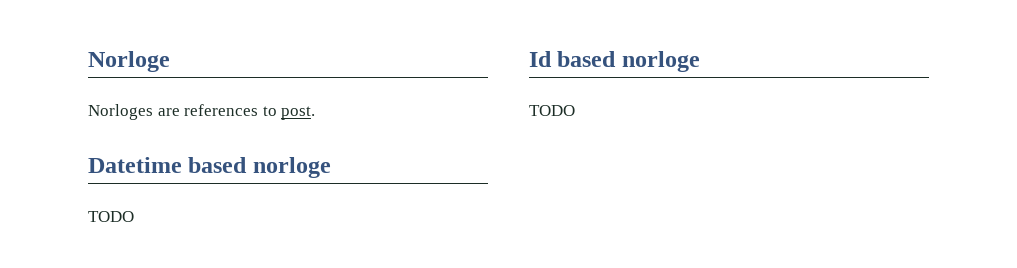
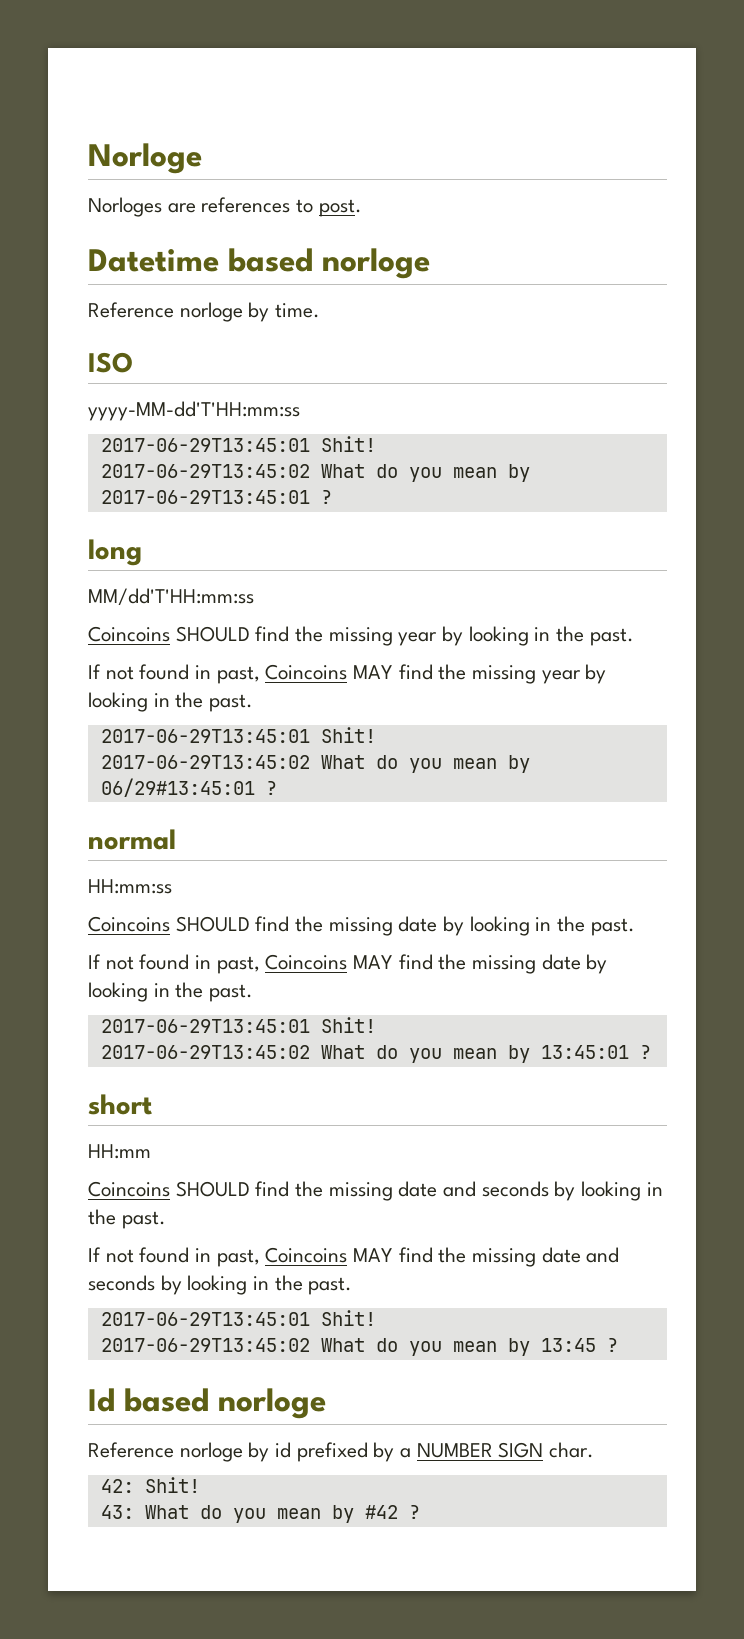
[88,211,134,222] [529,51,700,72] [529,105,575,116] TODO // Id based norloge // TODO -> [88,302,321,322] [88,352,133,373] [88,401,300,421] [100,436,376,452] [100,464,530,482] [100,490,332,504] [88,539,142,566] [88,588,254,606] [88,626,634,646] [88,664,607,684] [88,692,254,712] [100,727,376,743] [100,755,530,773] [100,778,277,797] [88,829,176,850] [88,879,172,894] [88,916,635,936] [88,954,608,974] [88,982,254,1002] [100,1017,376,1033] [100,1045,651,1063] [88,1094,152,1115] [88,1144,151,1159] [88,1181,663,1201] [88,1209,166,1229] [88,1247,620,1267] [88,1275,353,1295] [100,1310,376,1326] [100,1338,618,1356] [88,1388,326,1419] [88,1442,595,1462] [100,1477,200,1493] [100,1505,420,1523] Reference norloge by time. // ISO // yyyy-MM-dd'T'HH:mm:ss // 2017-06-29T13:45:01 Shit! // 2017-06-29T13:45:02 What do you mean by 2017-06-29T13:45:01 ? // long // MM/dd'T'HH:mm:ss // Coincoins SHOULD find the missing year by looking in the past. // If not found in past, Coincoins MAY find the missing year by looking in the past. // 2017-06-29T13:45:01 Shit! // 2017-06-29T13:45:02 What do you mean by 06/29#13:45:01 ? // normal // HH:mm:ss // Coincoins SHOULD find the missing date by looking in the past. // If not found in past, Coincoins MAY find the missing date by looking in the past. // 2017-06-29T13:45:01 Shit! // 2017-06-29T13:45:02 What do you mean by 13:45:01 ? // short // HH:mm // Coincoins SHOULD find the missing date and seconds by looking in the past. // If not found in past, Coincoins MAY find the missing date and seconds by looking in the past. // 2017-06-29T13:45:01 Shit! // 2017-06-29T13:45:02 What do you mean by 13:45 ? // Id based norloge // Reference norloge by id prefixed by a NUMBER SIGN char. // 42: Shit! // 43: What do you mean by #42 ?

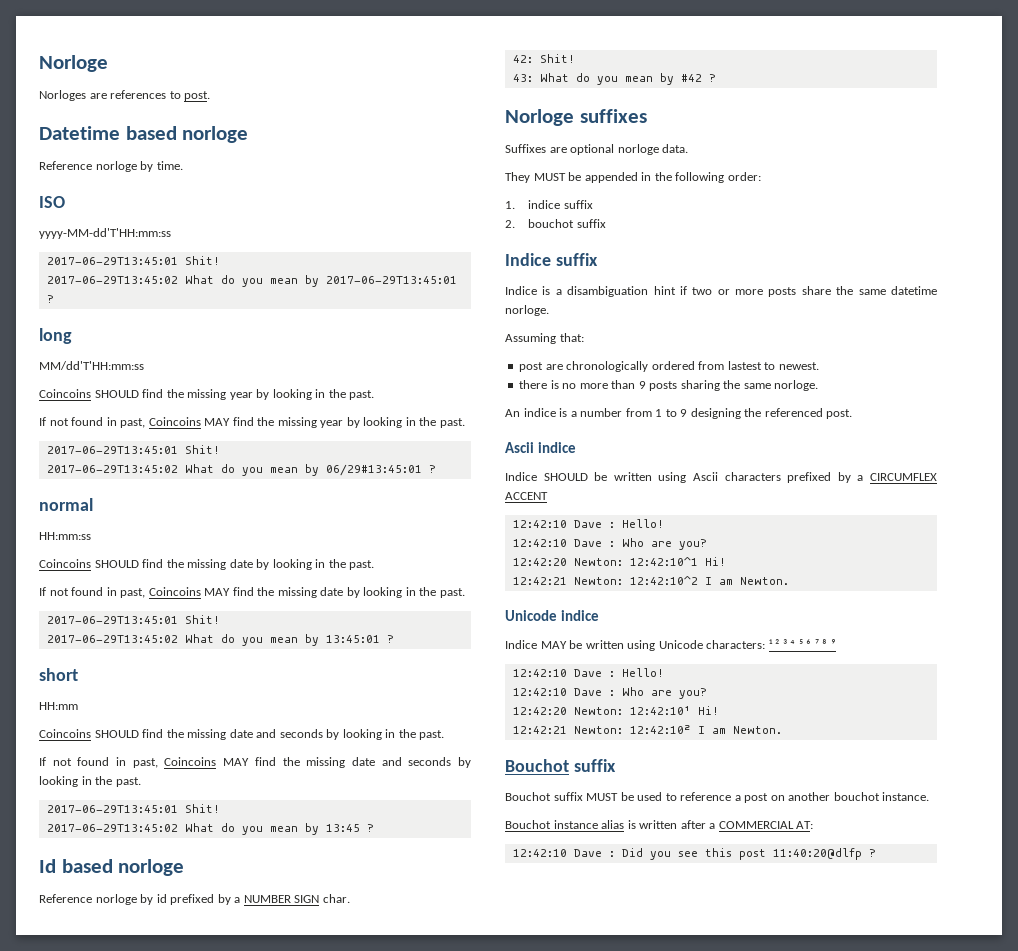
(420, 1512) none -> [505,109,647,126] [505,144,689,155] [505,172,761,183] [505,200,593,209] [505,219,606,228] [505,253,598,266] [505,286,937,297] [505,305,549,316] [505,333,584,344] [519,361,819,372] [519,380,819,391] [505,408,853,419] [505,442,577,453] [505,472,937,483] [505,492,548,500] [512,519,664,528] [512,538,707,550] [512,557,726,566] [512,576,789,585] [505,610,600,621] [505,639,836,651] [512,668,664,677] [512,687,707,699] [512,706,719,715] [512,725,782,734] [505,759,616,772] [505,792,930,803] [505,820,814,829] [512,848,876,860] // Norloge suffixes // Suffixes are optional norloge data. // They MUST be appended in the following order: // 1. indice suffix // 2. bouchot suffix // Indice suffix // Indice is a disambiguation hint if two or more posts share the same datetime norloge. // Assuming that: // post are chronologically ordered from lastest to newest. // there is no more than 9 posts sharing the same norloge. // An indice is a number from 1 to 9 designing the referenced post. // Ascii indice // Indice SHOULD be written using Ascii characters prefixed by a CIRCUMFLEX ACCENT // 12:42:10 Dave : Hello! // 12:42:10 Dave : Who are you? // 12:42:20 Newton: 12:42:10^1 Hi! // 12:42:21 Newton: 12:42:10^2 I am Newton. // Unicode indice // Indice MAY be written using Unicode characters: ¹ ² ³ ⁴ ⁵ ⁶ ⁷ ⁸ ⁹ // 12:42:10 Dave : Hello! // 12:42:10 Dave : Who are you? // 12:42:20 Newton: 12:42:10¹ Hi! // 12:42:21 Newton: 12:42:10² I am Newton. // Bouchot suffix // Bouchot suffix MUST be used to reference a post on another bouchot instance. // Bouchot instance alias is written after a COMMERCIAL AT: // 12:42:10 Dave : Did you see this post 11:40:20@dlfp ?

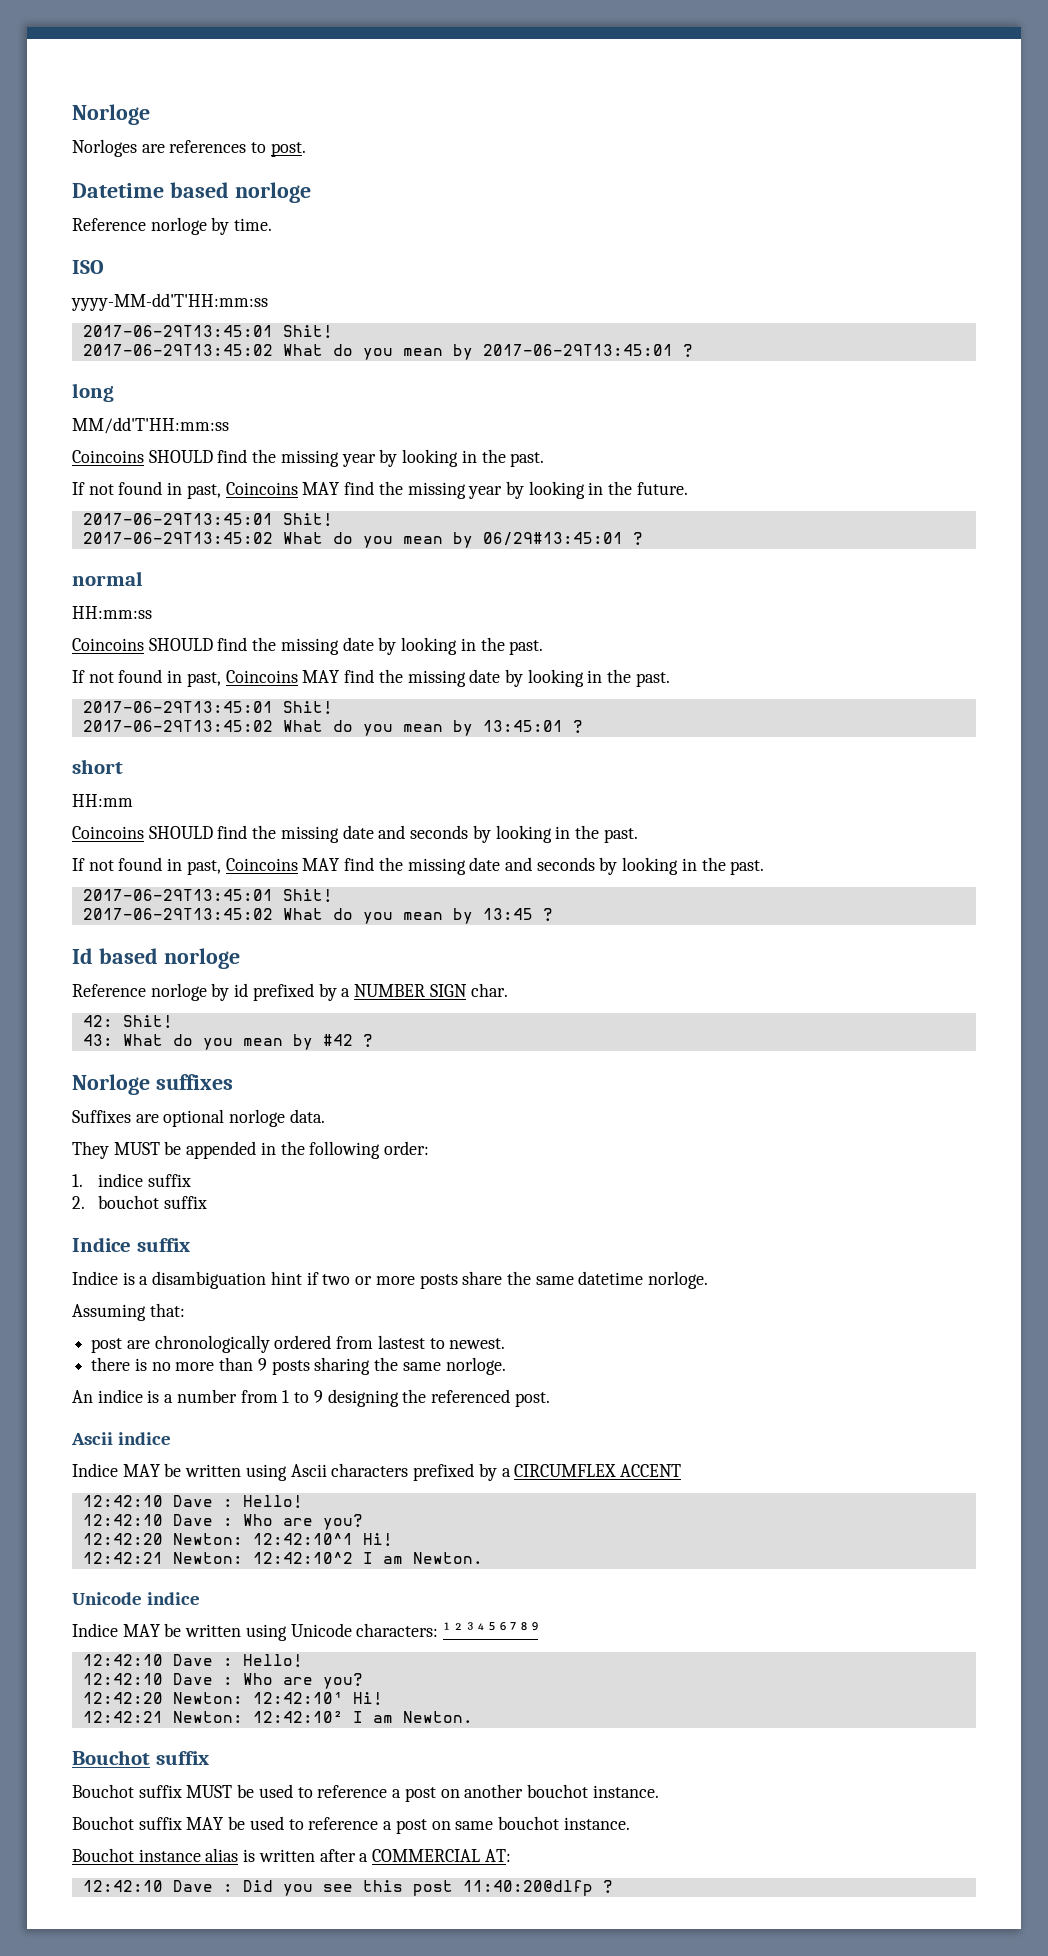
[439,418,465,428] past. -> [636,482,688,495] future.
[543,473,588,481] SHOULD -> [122,1464,160,1477] MAY
(930, 796) none -> [72,1816,630,1834] // Bouchot suffix MAY be used to reference a post on same bouchot instance.

